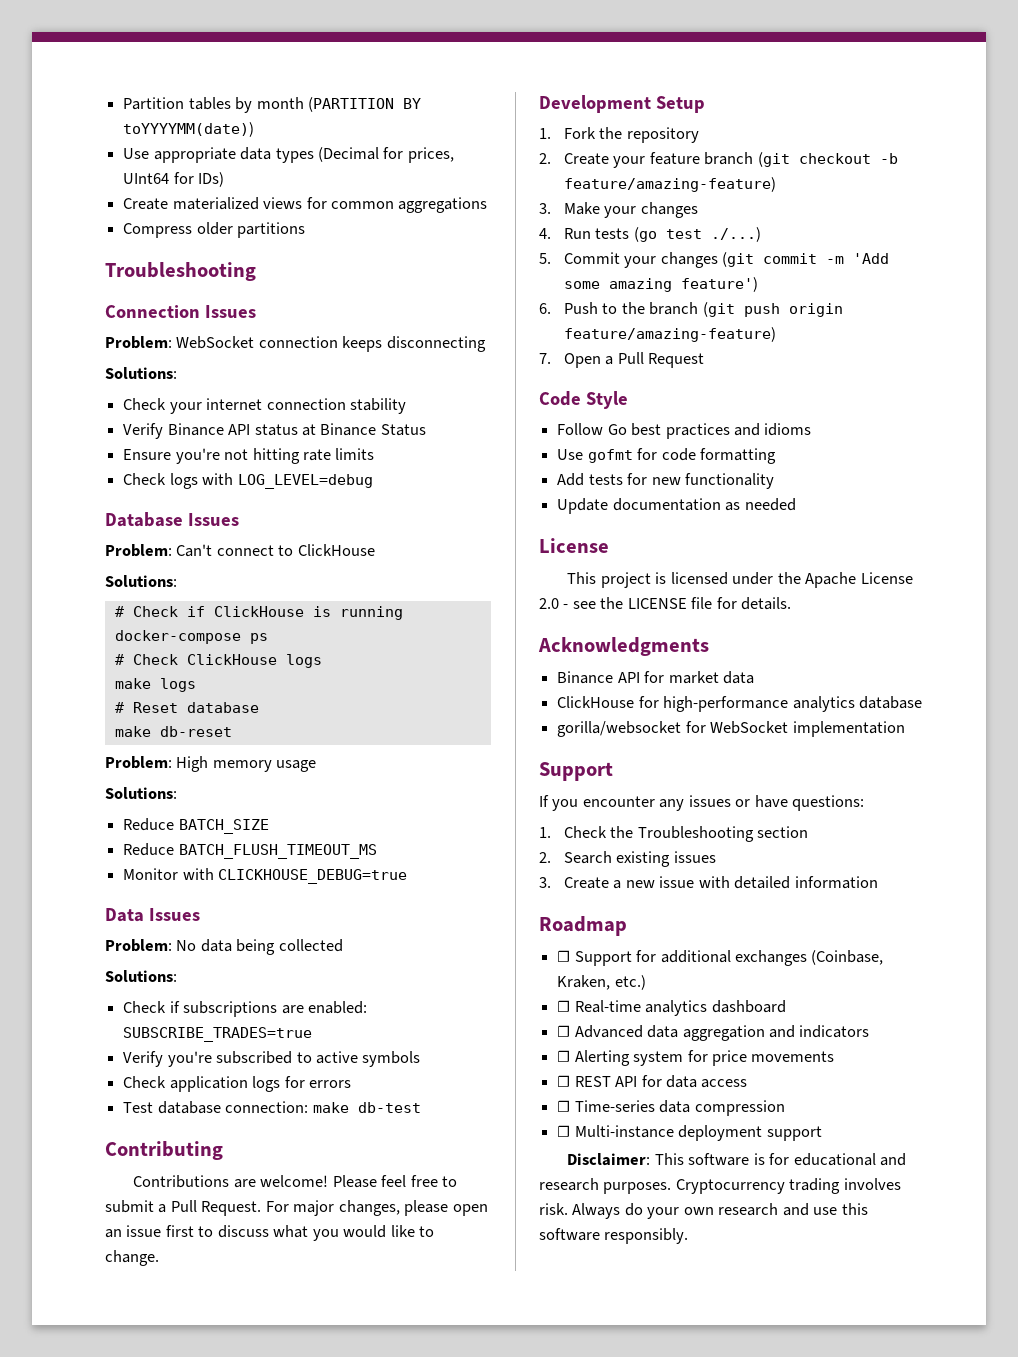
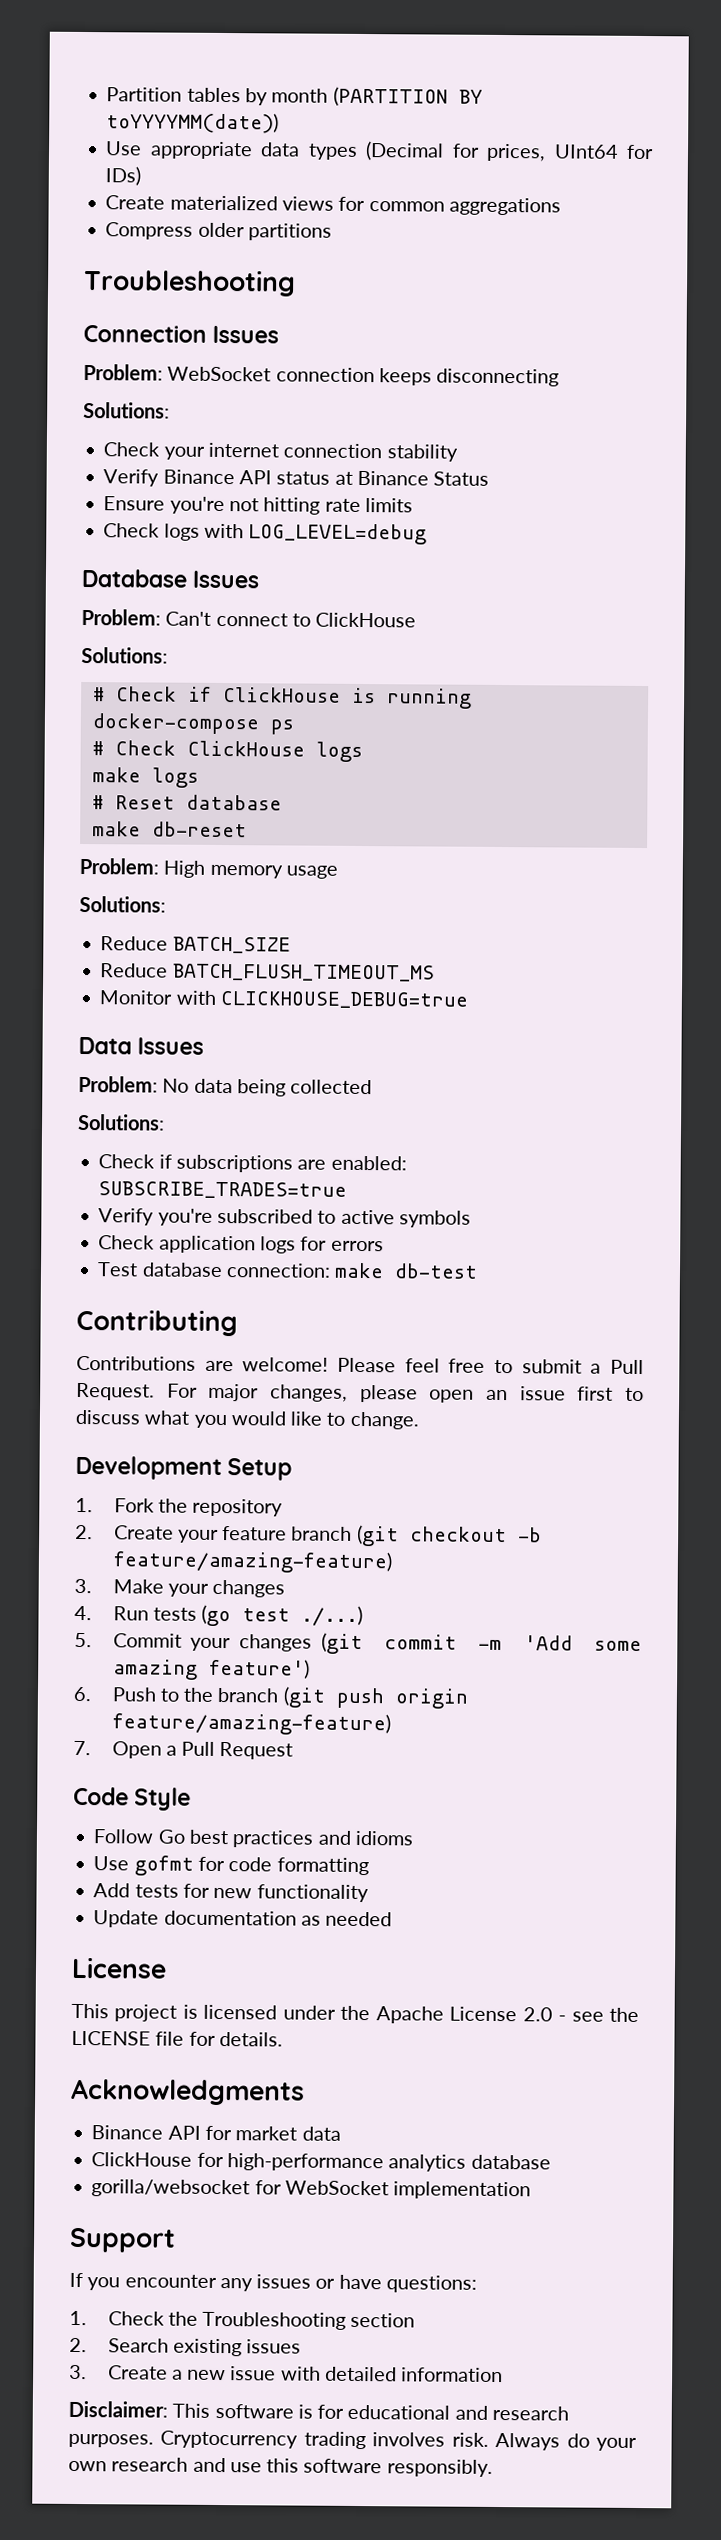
[539,916,627,936] [557,950,884,966] [557,975,646,990] [557,1000,786,1016] [557,1025,870,1041] [557,1050,835,1066] [557,1075,748,1088] [557,1100,785,1116] [557,1125,822,1141] // Roadmap // ☐ Support for additional exchanges (Coinbase, Kraken, etc.) // ☐ Real-time analytics dashboard // ☐ Advanced data aggregation and indicators // ☐ Alerting system for price movements // ☐ REST API for data access // ☐ Time-series data compression // ☐ Multi-instance deployment support -> (504, 2375) none

